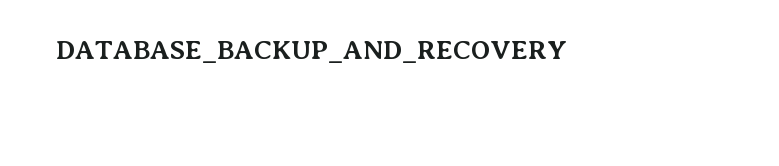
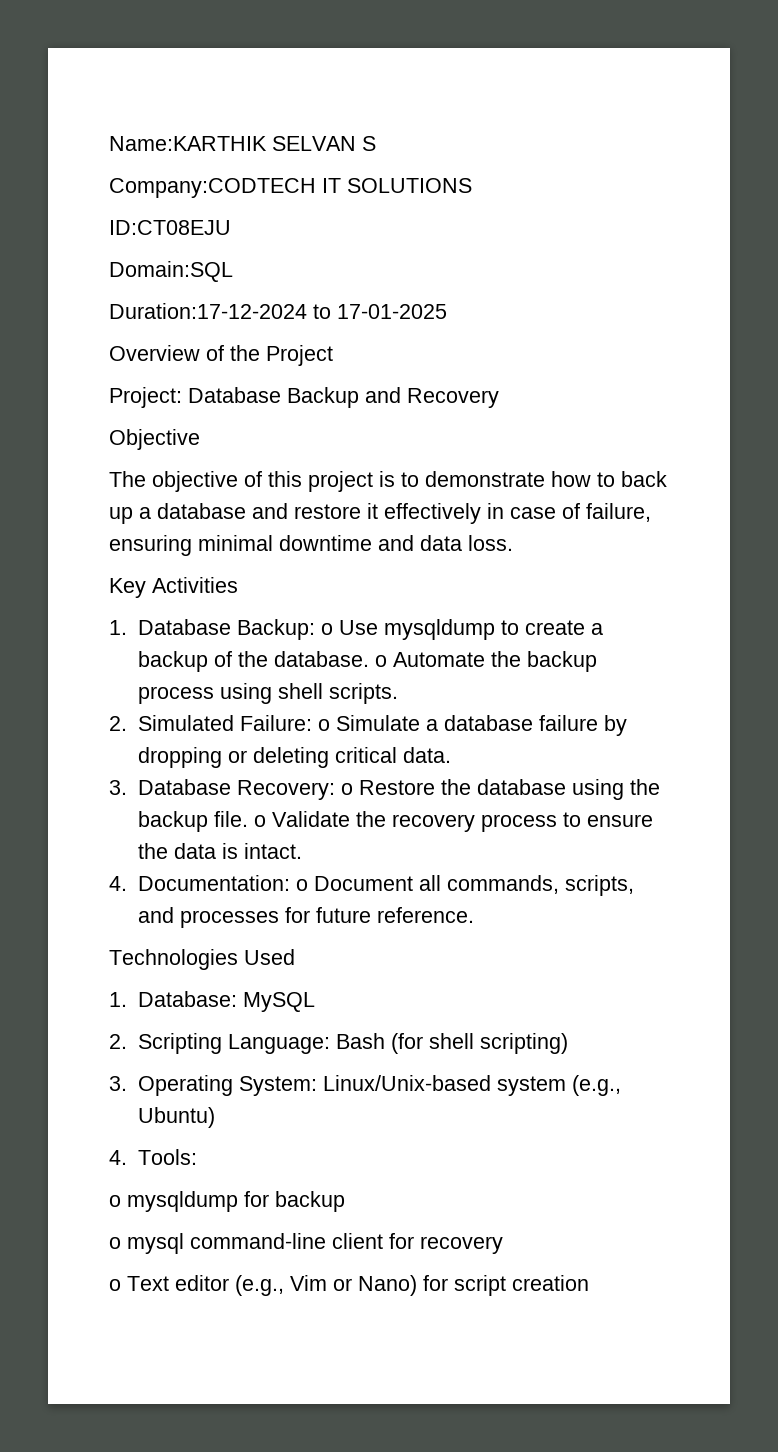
[56,41,567,63] DATABASE_BACKUP_AND_RECOVERY -> [109,136,376,151] [109,178,472,198] [109,220,231,235] [109,261,233,282] [109,303,447,319] [109,345,333,366] [109,387,499,408] [109,429,200,450] [109,471,667,492] [109,503,651,524] [109,535,513,556] [109,577,238,598] [109,619,604,640] [138,651,598,672] [138,683,399,704] [109,715,628,736] [138,747,452,768] [109,779,661,800] [138,811,654,832] [138,843,303,859] [109,875,635,896] [138,907,475,928] [109,949,295,970] [109,991,316,1012] [109,1033,569,1054] [109,1075,622,1096] [138,1107,216,1128] [109,1149,198,1165] [109,1191,345,1212] [109,1233,503,1254] [109,1275,589,1296] Name:KARTHIK SELVAN S // Company:CODTECH IT SOLUTIONS // ID:CT08EJU // Domain:SQL // Duration:17-12-2024 to 17-01-2025 // Overview of the Project // Project: Database Backup and Recovery // Objective // The objective of this project is to demonstrate how to back up a database and restore it effectively in case of failure, ensuring minimal downtime and data loss. // Key Activities // 1. Database Backup: o Use mysqldump to create a backup of the database. o Automate the backup process using shell scripts. // 2. Simulated Failure: o Simulate a database failure by dropping or deleting critical data. // 3. Database Recovery: o Restore the database using the backup file. o Validate the recovery process to ensure the data is intact. // 4. Documentation: o Document all commands, scripts, and processes for future reference. // Technologies Used // 1. Database: MySQL // 2. Scripting Language: Bash (for shell scripting) // 3. Operating System: Linux/Unix-based system (e.g., Ubuntu) // 4. Tools: // o mysqldump for backup // o mysql command-line client for recovery // o Text editor (e.g., Vim or Nano) for script creation

